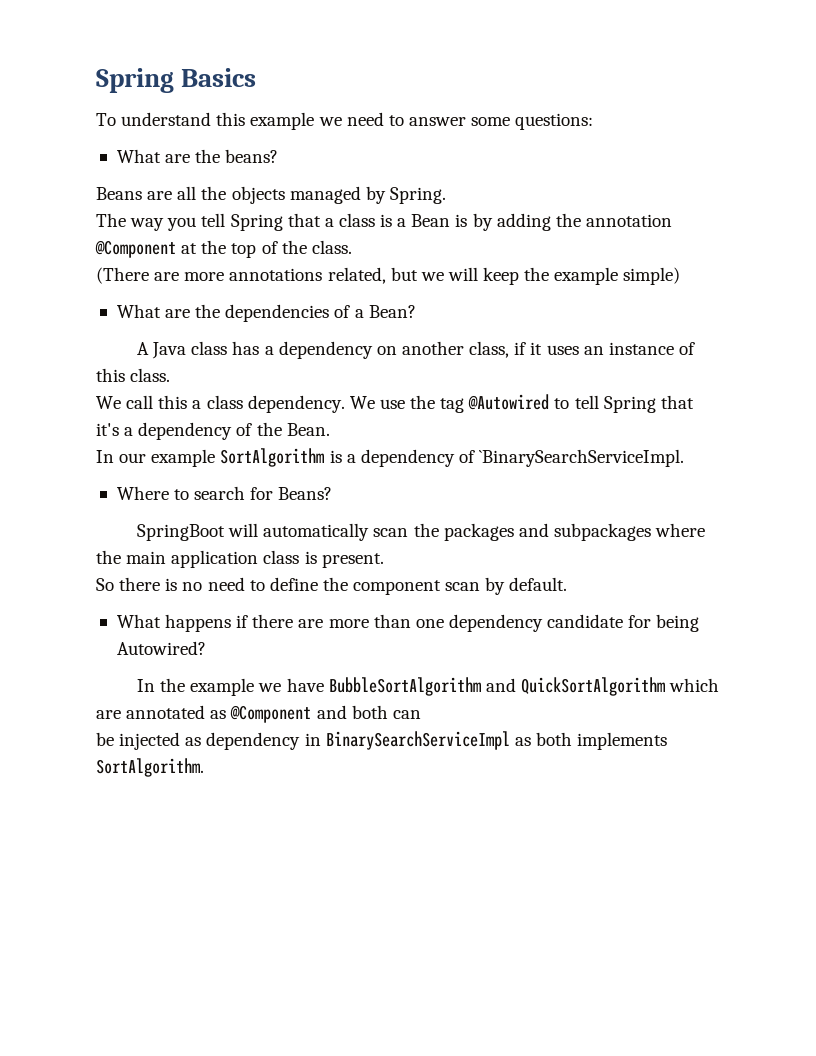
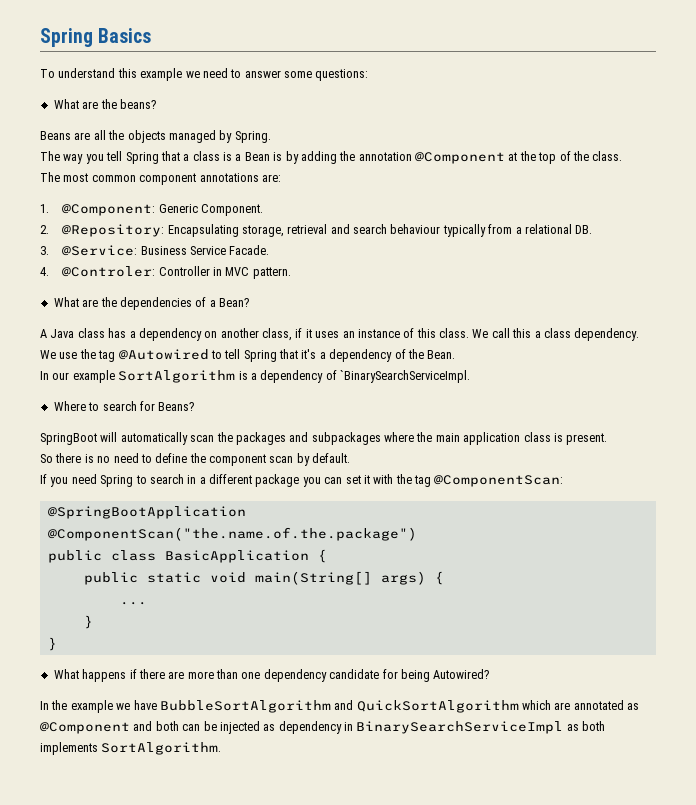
[96,267,681,285] (There are more annotations related, but we will keep the example simple) -> [40,172,281,185] [40,204,263,216] [40,224,593,237] [40,245,270,256] [40,266,291,279] The most common component annotations are: // 1. @Component: Generic Component. // 2. @Repository: Encapsulating storage, retrieval and search behaviour typically from a relational DB. // 3. @Service: Business Service Facade. // 4. @Controler: Controller in MVC pattern.
(171, 375) // -> (469, 333) none
(568, 584) none -> [40,474,564,487] [47,506,246,519] [47,527,417,541] [47,549,327,563] [83,571,444,585] [119,602,147,605] [83,615,93,629] [47,637,57,651] // If you need Spring to search in a different package you can set it with the tag @ComponentScan: // @SpringBootApplication // @ComponentScan("the.name.of.the.package") // public class BasicApplication { // public static void main(String[] args) { // ... // } // }
(421, 714) // -> (201, 727) none

